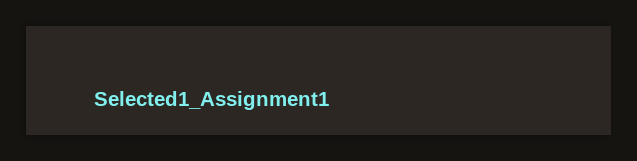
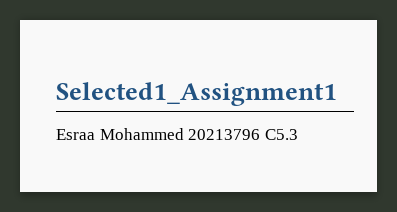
(329, 100) none -> [56,128,298,140] // Esraa Mohammed 20213796 C5.3

